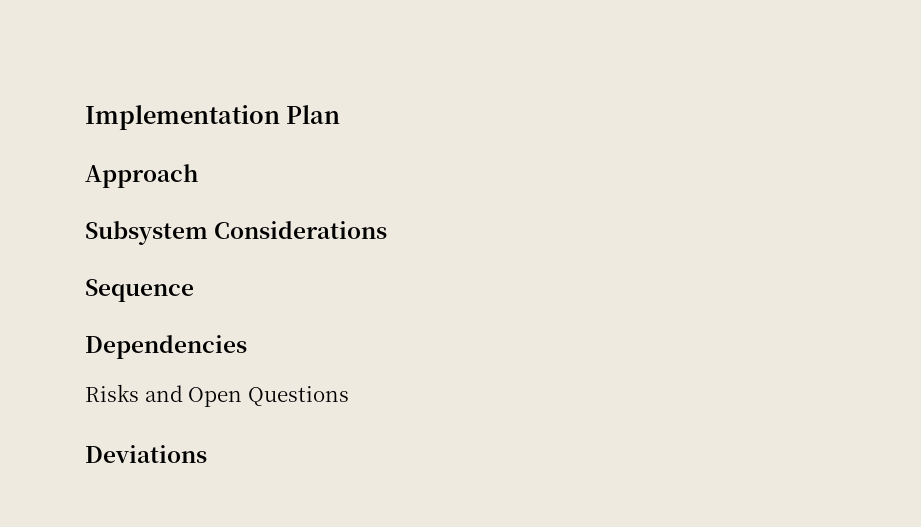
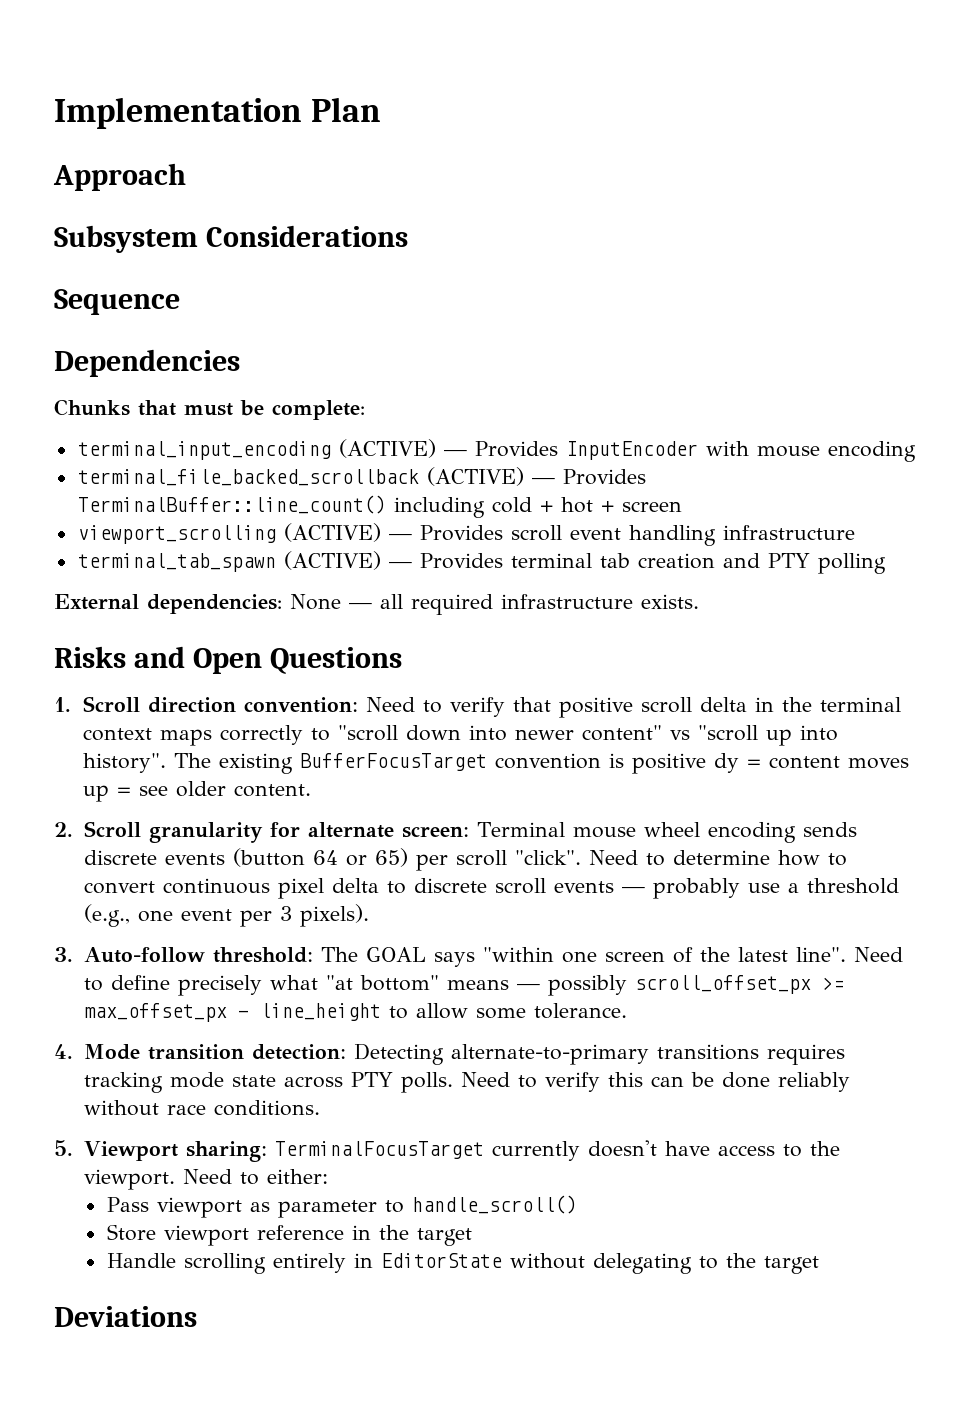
[85,384,349,407] Risks and Open Questions -> [54,399,365,420] [77,439,916,462] [77,467,646,486] [77,495,682,518] [77,523,855,546] [77,551,886,574] [54,594,699,615] [54,646,402,674] [54,696,901,718] [82,725,838,746] [82,753,909,774] [82,781,311,802] [54,821,857,843] [83,848,847,871] [83,878,899,899] [83,904,369,927] [54,947,903,967] [83,975,844,996] [83,1003,627,1022] [54,1043,845,1065] [83,1072,850,1093] [83,1100,320,1116] [54,1140,840,1162] [83,1169,328,1190] [106,1195,577,1218] [106,1224,472,1246] [106,1253,819,1274] Chunks that must be complete: // terminal_input_encoding (ACTIVE) — Provides InputEncoder with mouse encoding // terminal_file_backed_scrollback (ACTIVE) — Provides TerminalBuffer::line_count() including cold + hot + screen // viewport_scrolling (ACTIVE) — Provides scroll event handling infrastructure // terminal_tab_spawn (ACTIVE) — Provides terminal tab creation and PTY polling // External dependencies: None — all required infrastructure exists. // Risks and Open Questions // 1. Scroll direction convention: Need to verify that positive scroll delta in the terminal context maps correctly to "scroll down into newer content" vs "scroll up into history". The existing BufferFocusTarget convention is positive dy = content moves up = see older content. // 2. Scroll granularity for alternate screen: Terminal mouse wheel encoding sends discrete events (button 64 or 65) per scroll "click". Need to determine how to convert continuous pixel delta to discrete scroll events — probably use a threshold (e.g., one event per 3 pixels). // 3. Auto-follow threshold: The GOAL says "within one screen of the latest line". Need to define precisely what "at bottom" means — possibly scroll_offset_px >= max_offset_px - line_height to allow some tolerance. // 4. Mode transition detection: Detecting alternate-to-primary transitions requires tracking mode state across PTY polls. Need to verify this can be done reliably without race conditions. // 5. Viewport sharing: TerminalFocusTarget currently doesn't have access to the viewport. Need to either: // Pass viewport as parameter to handle_scroll() // Store viewport reference in the target // Handle scrolling entirely in EditorState without delegating to the target

